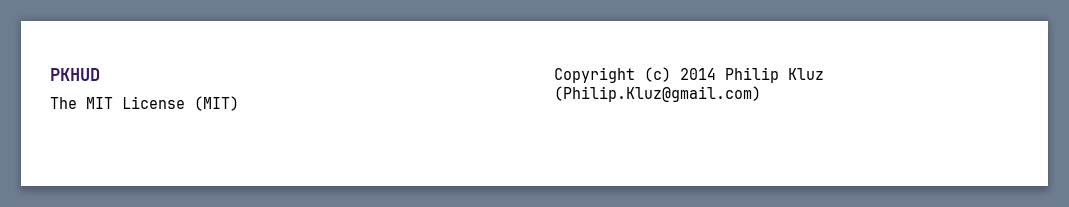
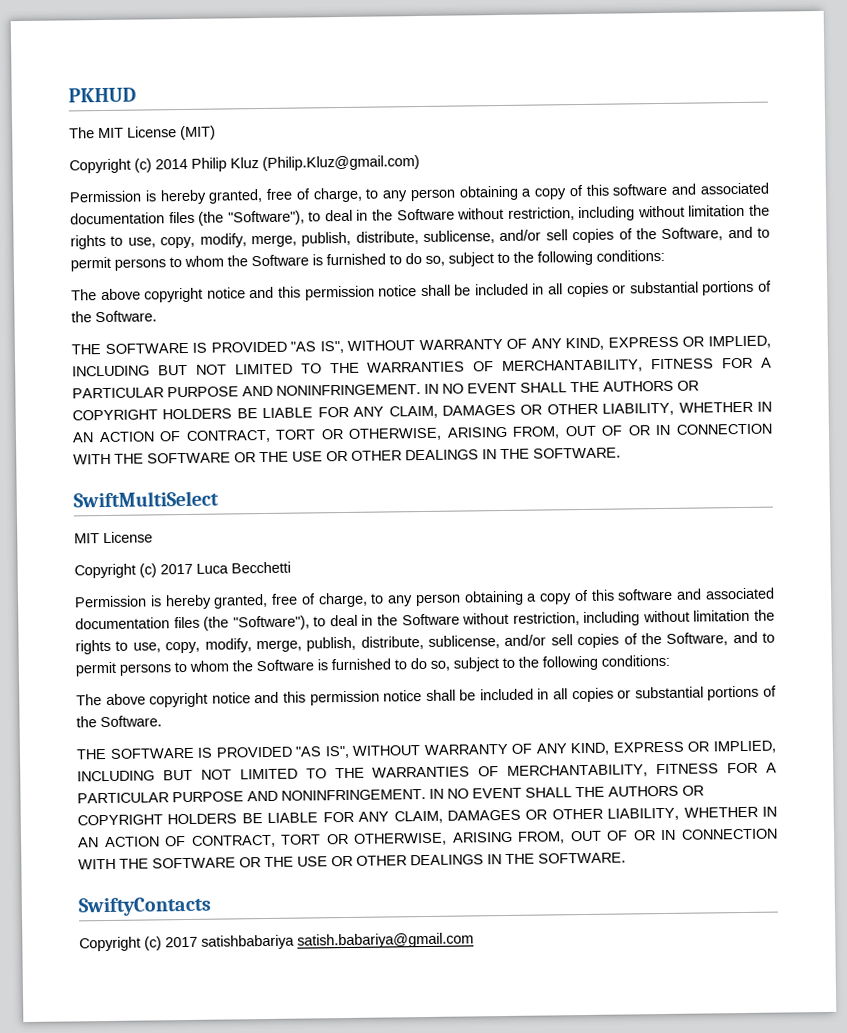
(761, 94) none -> [69,182,769,205] [70,204,770,226] [70,226,770,250] [70,249,665,272] [71,280,772,303] [71,310,157,323] [71,335,772,355] [72,357,772,377] [72,380,699,399] [72,401,772,421] [72,423,773,443] [73,447,621,465] [73,490,219,508] [74,531,153,544] [74,561,291,579] [74,587,775,610] [75,609,775,631] [75,631,775,655] [75,654,670,677] [76,685,777,708] [76,715,162,728] [76,740,777,760] [77,762,777,782] [77,785,704,804] [77,806,777,826] [78,828,779,848] [78,852,626,870] [78,896,211,917] [79,932,474,952] // Permission is hereby granted, free of charge, to any person obtaining a copy of this software and associated documentation files (the "Software"), to deal in the Software without restriction, including without limitation the rights to use, copy, modify, merge, publish, distribute, sublicense, and/or sell copies of the Software, and to permit persons to whom the Software is furnished to do so, subject to the following conditions: // The above copyright notice and this permission notice shall be included in all copies or substantial portions of the Software. // THE SOFTWARE IS PROVIDED "AS IS", WITHOUT WARRANTY OF ANY KIND, EXPRESS OR IMPLIED, INCLUDING BUT NOT LIMITED TO THE WARRANTIES OF MERCHANTABILITY, FITNESS FOR A PARTICULAR PURPOSE AND NONINFRINGEMENT. IN NO EVENT SHALL THE AUTHORS OR COPYRIGHT HOLDERS BE LIABLE FOR ANY CLAIM, DAMAGES OR OTHER LIABILITY, WHETHER IN AN ACTION OF CONTRACT, TORT OR OTHERWISE, ARISING FROM, OUT OF OR IN CONNECTION WITH THE SOFTWARE OR THE USE OR OTHER DEALINGS IN THE SOFTWARE. // SwiftMultiSelect // MIT License // Copyright (c) 2017 Luca Becchetti // Permission is hereby granted, free of charge, to any person obtaining a copy of this software and associated documentation files (the "Software"), to deal in the Software without restriction, including without limitation the rights to use, copy, modify, merge, publish, distribute, sublicense, and/or sell copies of the Software, and to permit persons to whom the Software is furnished to do so, subject to the following conditions: // The above copyright notice and this permission notice shall be included in all copies or substantial portions of the Software. // THE SOFTWARE IS PROVIDED "AS IS", WITHOUT WARRANTY OF ANY KIND, EXPRESS OR IMPLIED, INCLUDING BUT NOT LIMITED TO THE WARRANTIES OF MERCHANTABILITY, FITNESS FOR A PARTICULAR PURPOSE AND NONINFRINGEMENT. IN NO EVENT SHALL THE AUTHORS OR COPYRIGHT HOLDERS BE LIABLE FOR ANY CLAIM, DAMAGES OR OTHER LIABILITY, WHETHER IN AN ACTION OF CONTRACT, TORT OR OTHERWISE, ARISING FROM, OUT OF OR IN CONNECTION WITH THE SOFTWARE OR THE USE OR OTHER DEALINGS IN THE SOFTWARE. // SwiftyContacts // Copyright (c) 2017 satishbabariya satish.babariya@gmail.com

